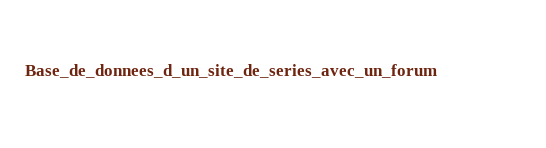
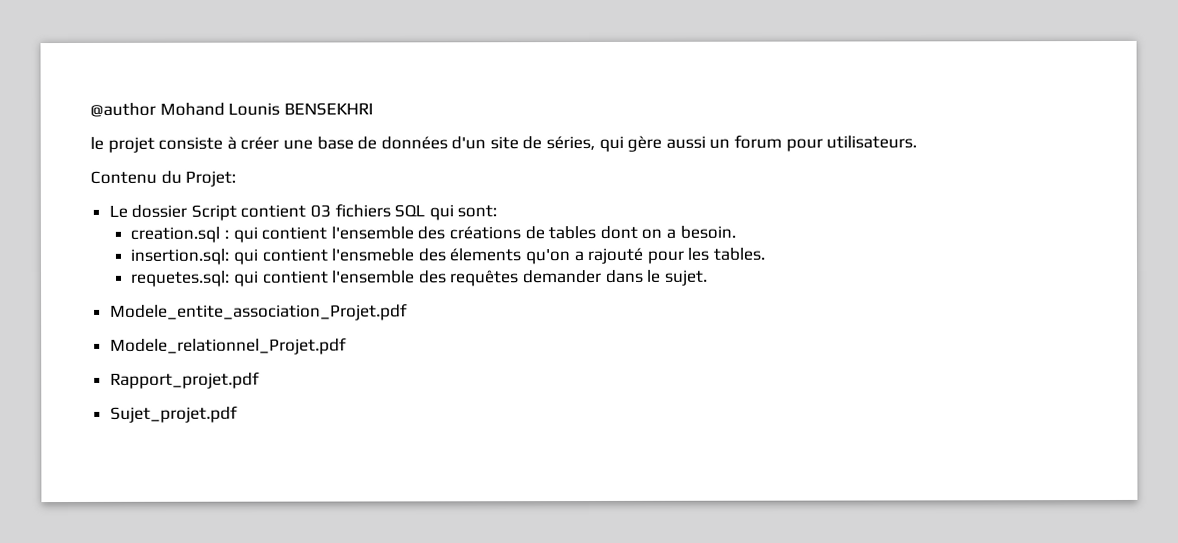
[25,64,437,78] Base_de_donnees_d_un_site_de_series_avec_un_forum -> [90,102,374,117] [90,134,918,153] [90,170,237,187] [108,203,498,221] [130,225,736,243] [130,247,765,265] [130,269,708,287] [109,303,408,321] [109,337,347,355] [109,371,260,389] [109,405,238,423] @author Mohand Lounis BENSEKHRI // le projet consiste à créer une base de données d'un site de séries, qui gère aussi un forum pour utilisateurs. // Contenu du Projet: // Le dossier Script contient 03 fichiers SQL qui sont: // creation.sql : qui contient l'ensemble des créations de tables dont on a besoin. // insertion.sql: qui contient l'ensmeble des élements qu'on a rajouté pour les tables. // requetes.sql: qui contient l'ensemble des requêtes demander dans le sujet. // Modele_entite_association_Projet.pdf // Modele_relationnel_Projet.pdf // Rapport_projet.pdf // Sujet_projet.pdf

